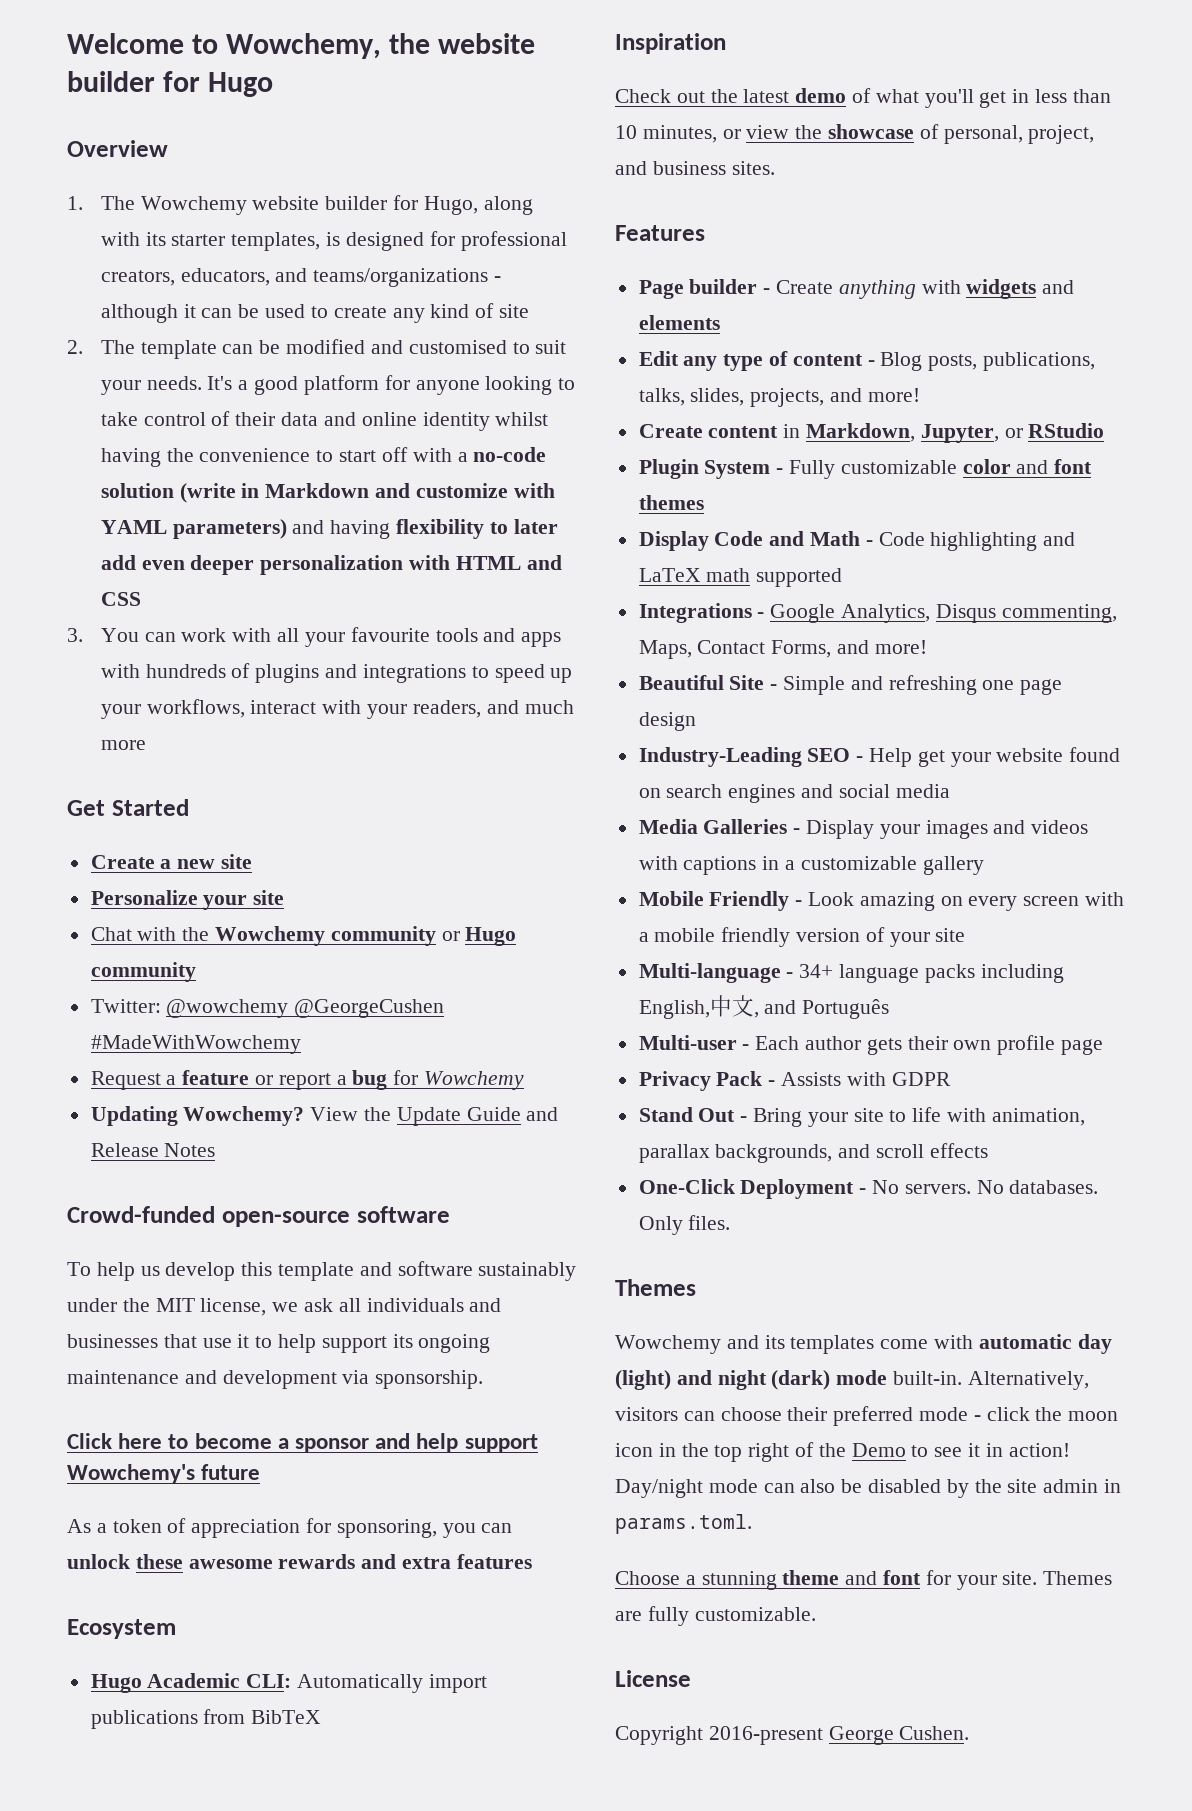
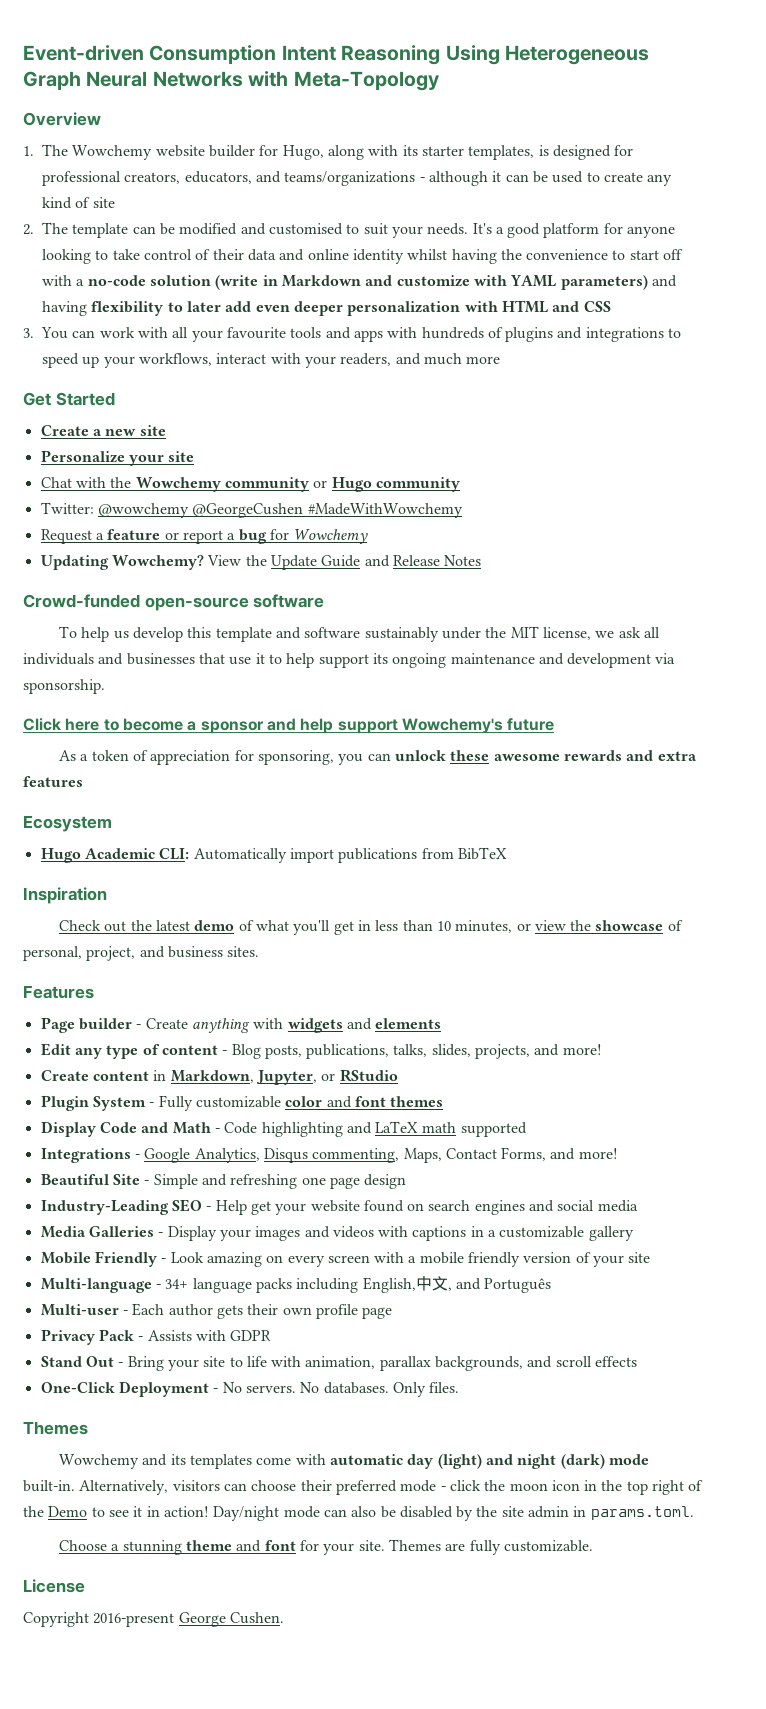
[67,33,535,59] [67,71,273,97] Welcome to Wowchemy, the website builder for Hugo -> [23,45,649,65] [23,71,439,91] Event-driven Consumption Intent Reasoning Using Heterogeneous Graph Neural Networks with Meta-Topology

